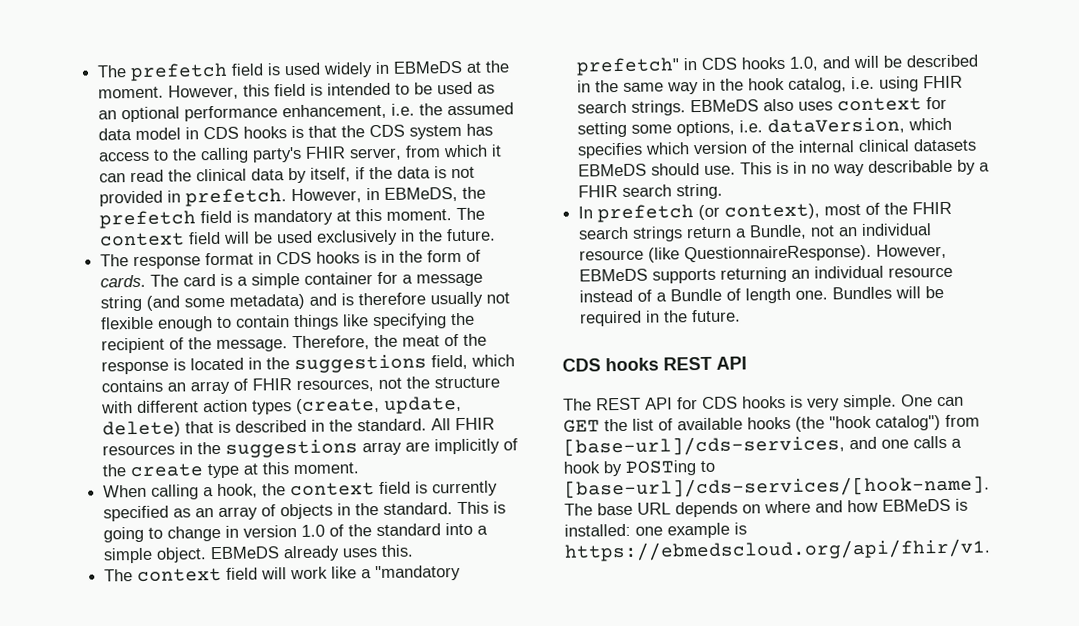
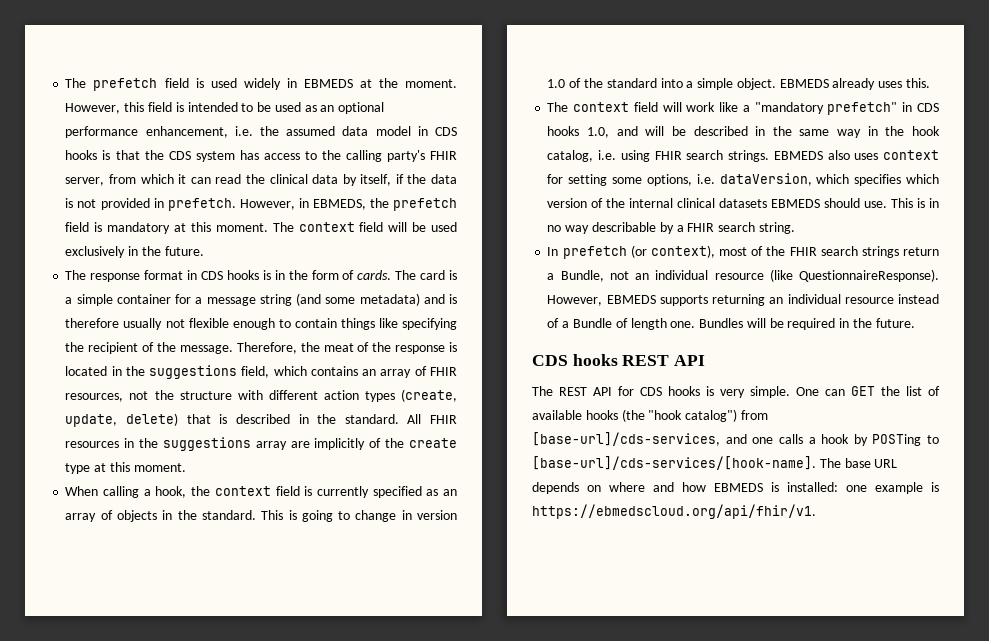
[393,60,464,74] EBMeDS -> [303,79,353,88] EBMEDS
[384,186,459,202] EBMeDS, -> [312,199,366,210] EBMEDS,
[210,546,281,560] EBMeDS -> [779,79,829,88] EBMEDS
[690,99,760,113] EBMeDS -> [773,151,823,160] EBMEDS
[578,163,648,177] EBMeDS -> [771,199,821,208] EBMEDS
[579,268,649,282] EBMeDS -> [606,295,656,304] EBMEDS
[882,498,951,512] EBMeDS -> [714,483,763,492] EBMEDS

